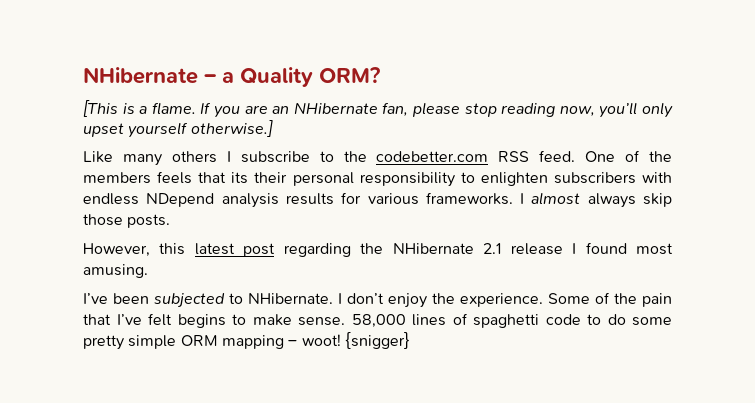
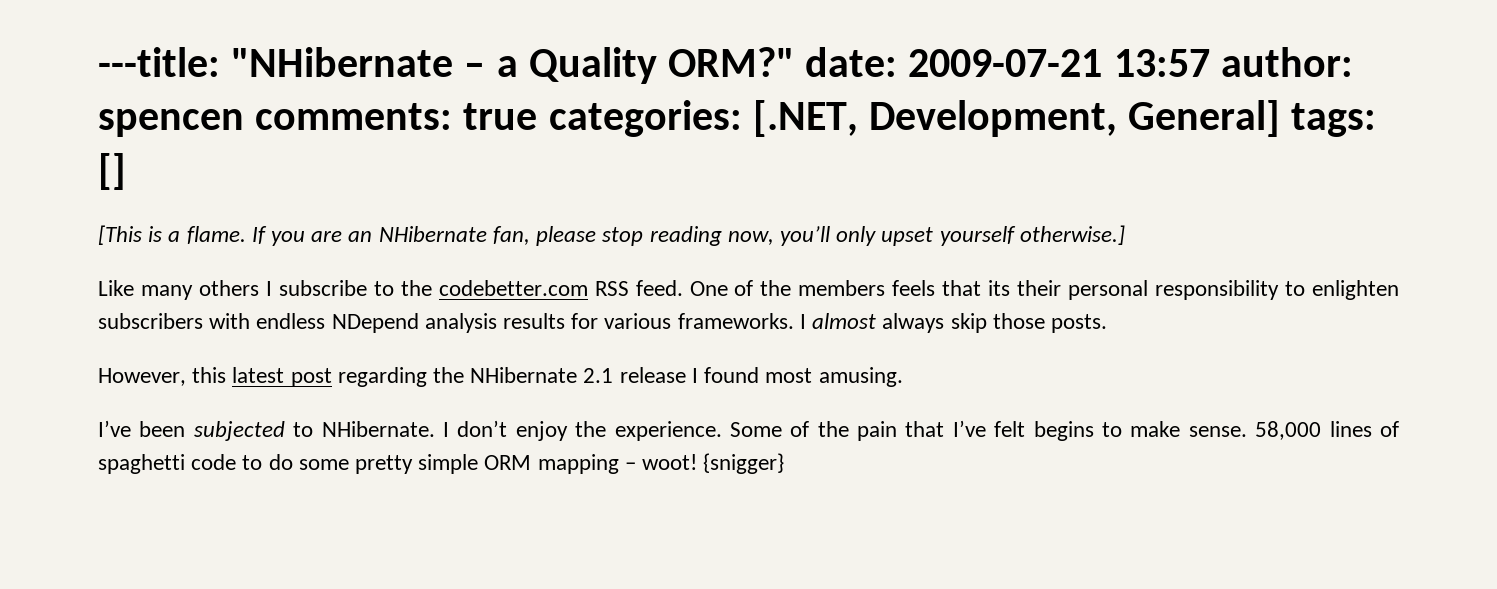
[83,67,198,84] NHibernate -> [98,47,454,77] ---title: "NHibernate
[319,67,380,83] ORM? -> [668,47,1353,77] [98,100,1377,137] [98,153,126,190] ORM?" date: 2009-07-21 13:57 author: spencen comments: true categories: [.NET, Development, General] tags: []

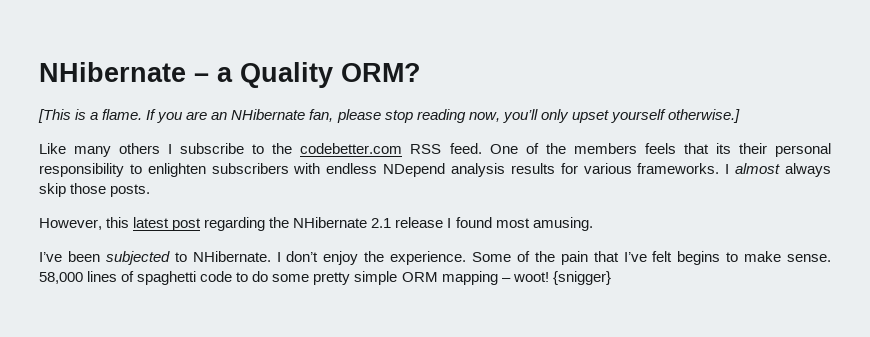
[98,47,454,77] ---title: "NHibernate -> [39,62,186,82] NHibernate
[668,47,1353,77] [98,100,1377,137] [98,153,126,190] ORM?" date: 2009-07-21 13:57 author: spencen comments: true categories: [.NET, Development, General] tags: [] -> [341,63,421,82] ORM?

